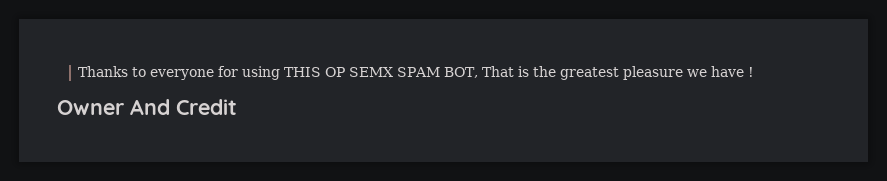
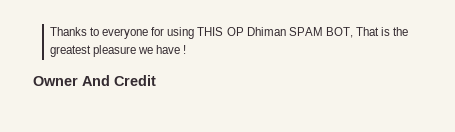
[349,67,394,77] SEMX -> [246,27,286,36] Dhiman

